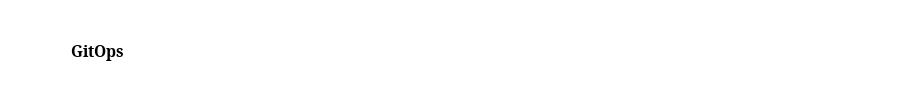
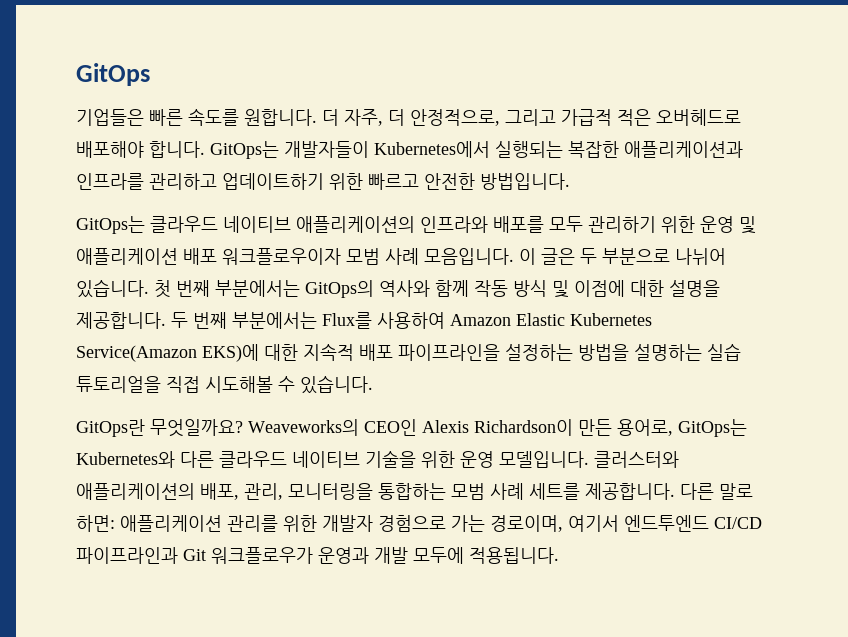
(124, 53) none -> [76,108,741,126] [76,141,743,159] [76,173,570,190] [76,216,756,234] [76,248,726,265] [76,279,720,298] [76,312,652,329] [76,343,741,362] [76,375,373,394] [76,419,747,437] [76,450,679,468] [76,483,753,500] [76,515,762,532] [76,547,559,564] // 기업들은 빠른 속도를 원합니다. 더 자주, 더 안정적으로, 그리고 가급적 적은 오버헤드로 배포해야 합니다. GitOps는 개발자들이 Kubernetes에서 실행되는 복잡한 애플리케이션과 인프라를 관리하고 업데이트하기 위한 빠르고 안전한 방법입니다. // GitOps는 클라우드 네이티브 애플리케이션의 인프라와 배포를 모두 관리하기 위한 운영 및 애플리케이션 배포 워크플로우이자 모범 사례 모음입니다. 이 글은 두 부분으로 나뉘어 있습니다. 첫 번째 부분에서는 GitOps의 역사와 함께 작동 방식 및 이점에 대한 설명을 제공합니다. 두 번째 부분에서는 Flux를 사용하여 Amazon Elastic Kubernetes Service(Amazon EKS)에 대한 지속적 배포 파이프라인을 설정하는 방법을 설명하는 실습 튜토리얼을 직접 시도해볼 수 있습니다. // GitOps란 무엇일까요? Weaveworks의 CEO인 Alexis Richardson이 만든 용어로, GitOps는 Kubernetes와 다른 클라우드 네이티브 기술을 위한 운영 모델입니다. 클러스터와 애플리케이션의 배포, 관리, 모니터링을 통합하는 모범 사례 세트를 제공합니다. 다른 말로 하면: 애플리케이션 관리를 위한 개발자 경험으로 가는 경로이며, 여기서 엔드투엔드 CI/CD 파이프라인과 Git 워크플로우가 운영과 개발 모두에 적용됩니다.

